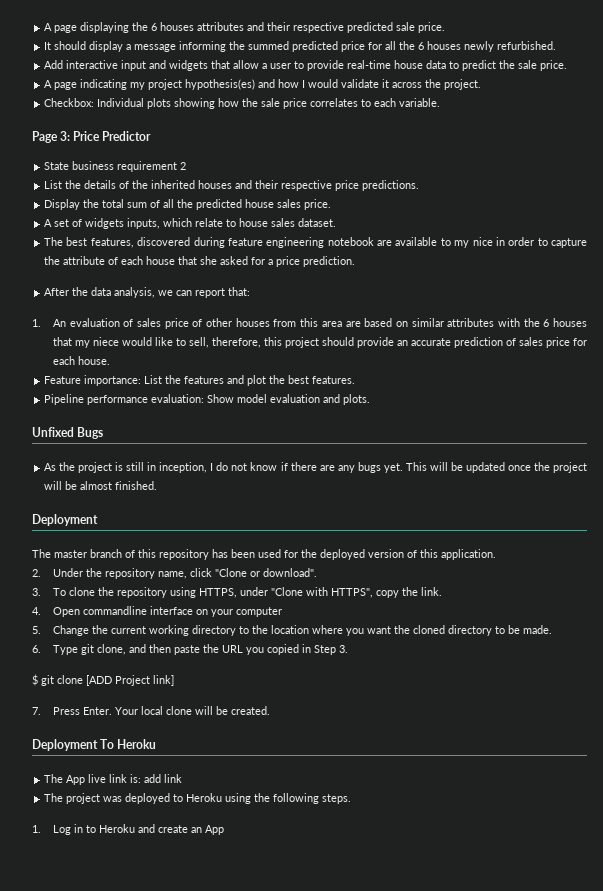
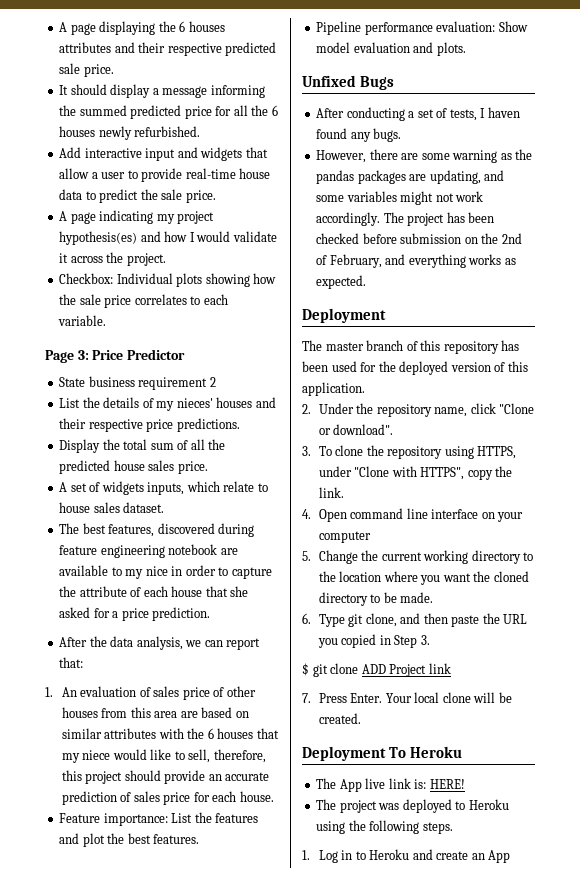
[132,180,196,189] the inherited -> [156,398,213,411] my nieces'
[44,462,588,473] [44,481,158,490] As the project is still in inception, I do not know if there are any bugs yet. This will be updated once the project will be almost finished. -> [316,107,520,121] [316,128,402,142] [316,149,533,163] [316,170,505,184] [316,191,484,205] [316,212,495,226] [316,233,522,244] [316,254,516,268] [316,275,367,289] After conducting a set of tests, I haven found any bugs. // However, there are some warning as the pandas packages are updating, and some variables might not work accordingly. The project has been checked before submission on the 2nd of February, and everything works as expected.
[82,606,147,615] commandline -> [350,508,428,519] command line
[86,675,174,686] [ADD Project link] -> [361,663,451,677] ADD Project link
[144,774,183,783] add link -> [429,779,465,789] HERE!

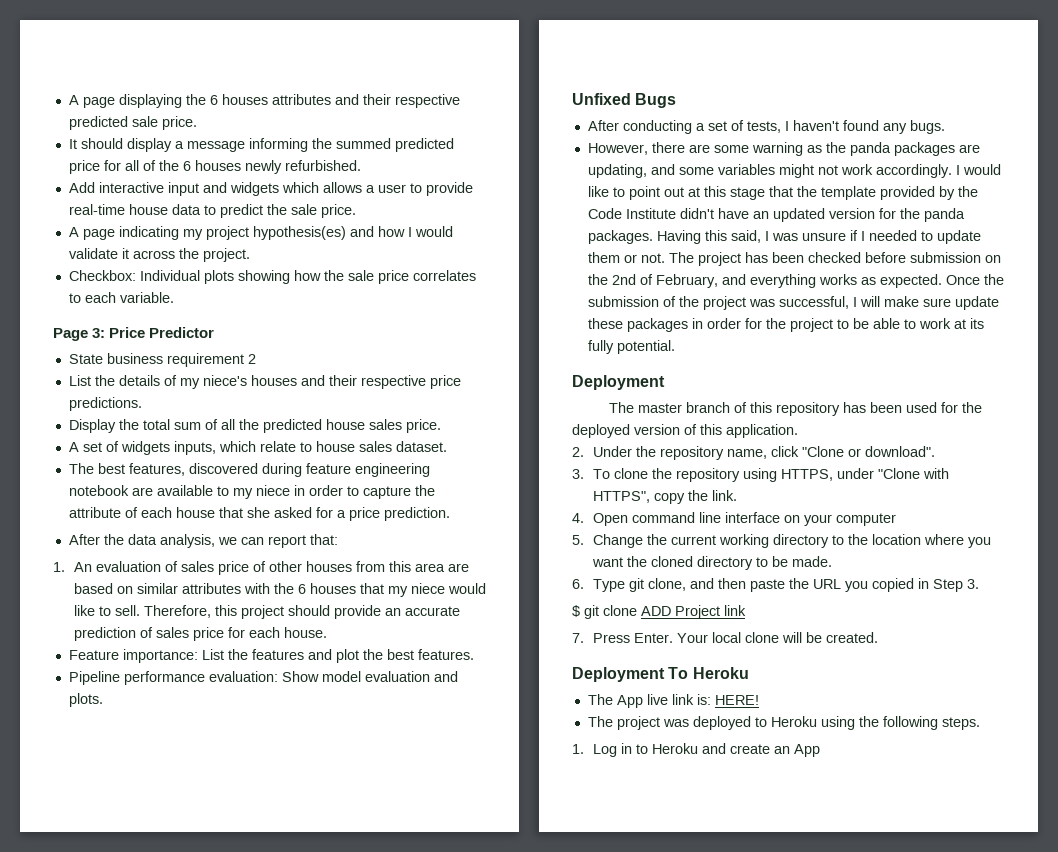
(248, 110) none -> [142,160,156,171] of
[245,147,268,158] [59,168,90,179] that allow -> [281,182,362,193] which allows
[176,398,213,408] nieces' -> [202,375,247,386] niece's
[145,566,168,576] nice -> [255,485,290,496] niece
[188,749,266,763] sell, therefore, -> [114,605,211,618] sell. Therefore,
[487,107,520,118] haven -> [792,120,839,131] haven't
[316,170,355,184] pandas -> [849,142,891,156] panda
(381, 219) none -> [955,164,1001,175] [587,186,978,200] [587,208,965,222] [587,230,981,244] [587,252,665,263] I would like to point out at this stage that the template provided by the Code Institute didn't have an updated version for the panda packages. Having this said, I was unsure if I needed to update them or not.
(367, 282) none -> [945,274,1004,285] [587,296,999,310] [587,318,984,332] [587,340,675,354] Once the submission of the project was successful, I will make sure update these packages in order for the project to be able to work at its fully potential.

